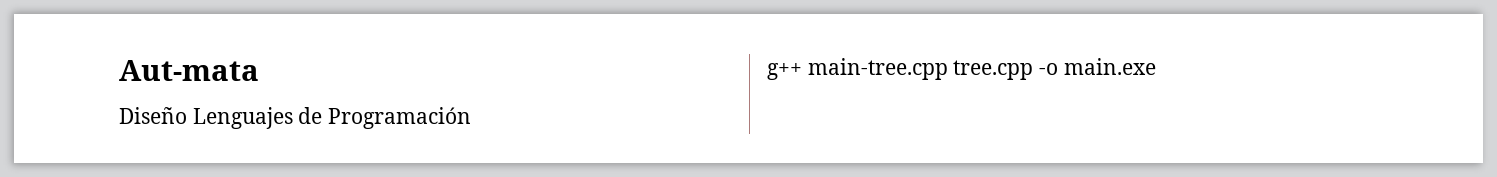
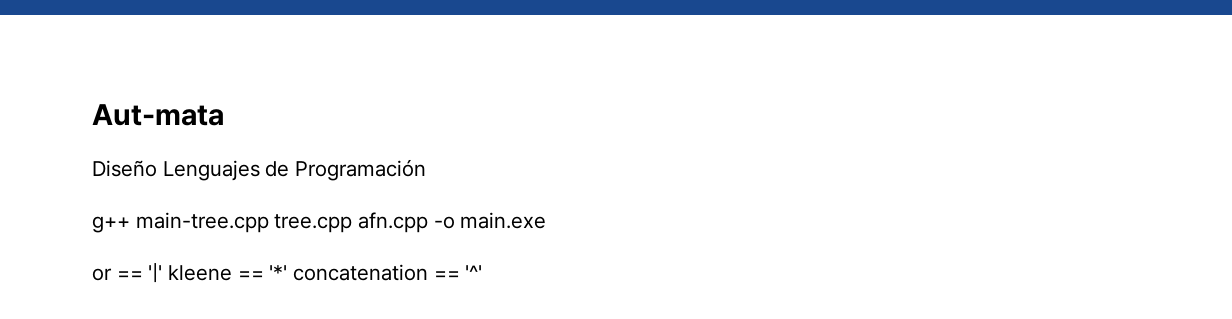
(1034, 70) none -> [358,212,429,233] afn.cpp
(1156, 66) none -> [92,263,483,283] // or == '|' kleene == '*' concatenation == '^'

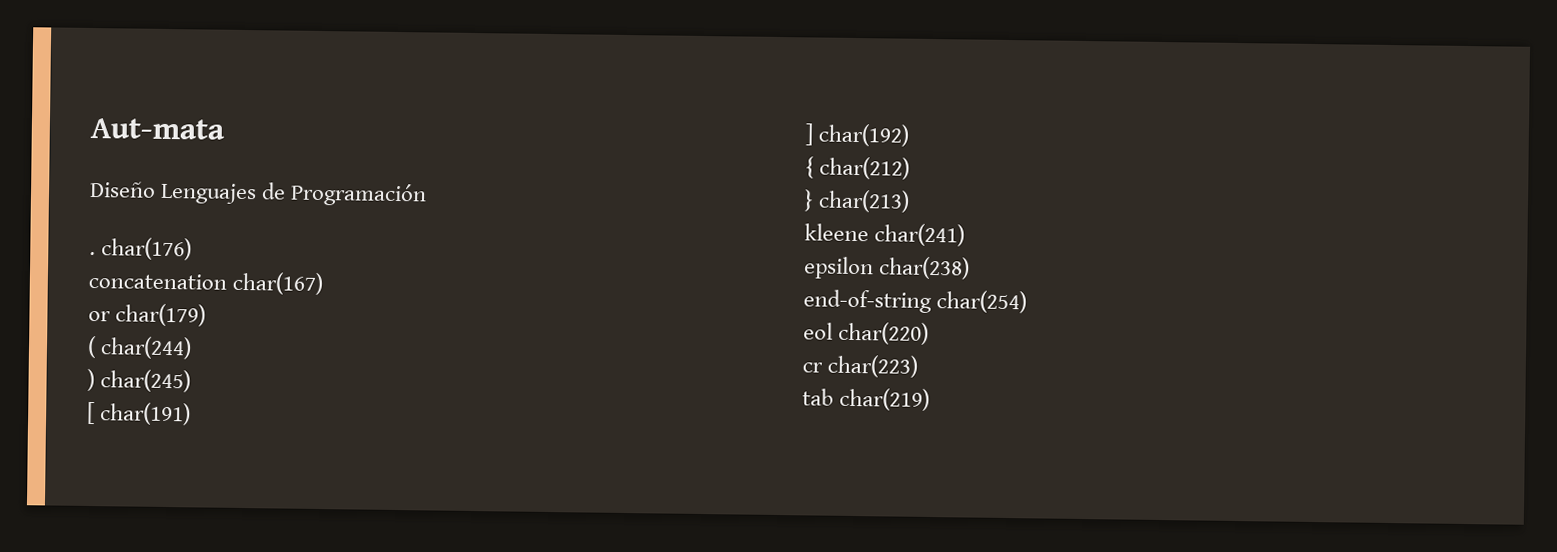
[92,212,547,233] [92,263,483,283] g++ main-tree.cpp tree.cpp afn.cpp -o main.exe // or == '|' kleene == '*' concatenation == '^' -> [89,237,193,261] [88,271,324,296] [88,303,207,327] [87,335,193,360] [87,368,192,393] [87,401,192,426] [805,123,910,147] [805,156,911,180] [804,189,911,213] [804,223,966,247] [803,256,971,280] [803,289,1028,314] [803,321,930,345] [802,354,919,378] [802,387,931,411] . char(176) // concatenation char(167) // or char(179) // ( char(244) // ) char(245) // [ char(191) // ] char(192) // { char(212) // } char(213) // kleene char(241) // epsilon char(238) // end-of-string char(254) // eol char(220) // cr char(223) // tab char(219)

